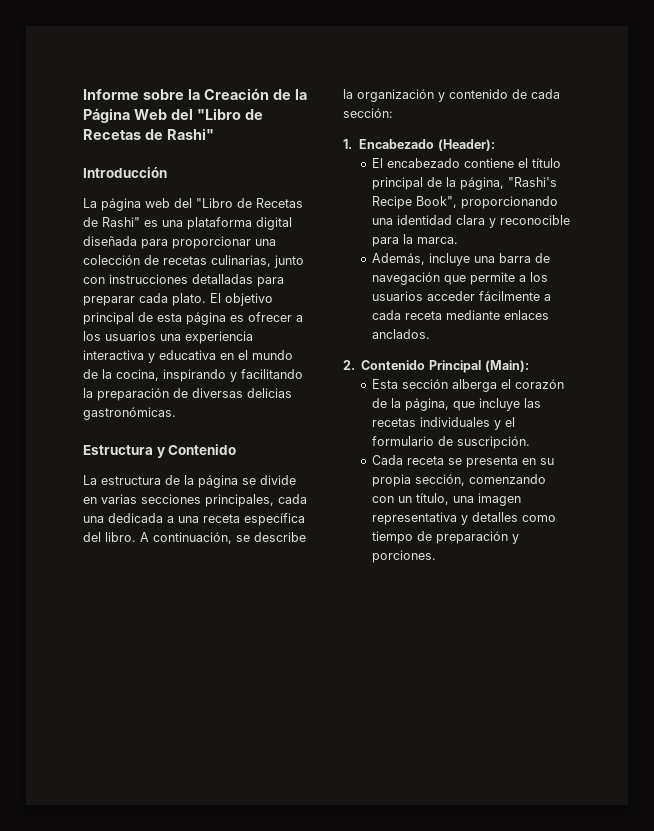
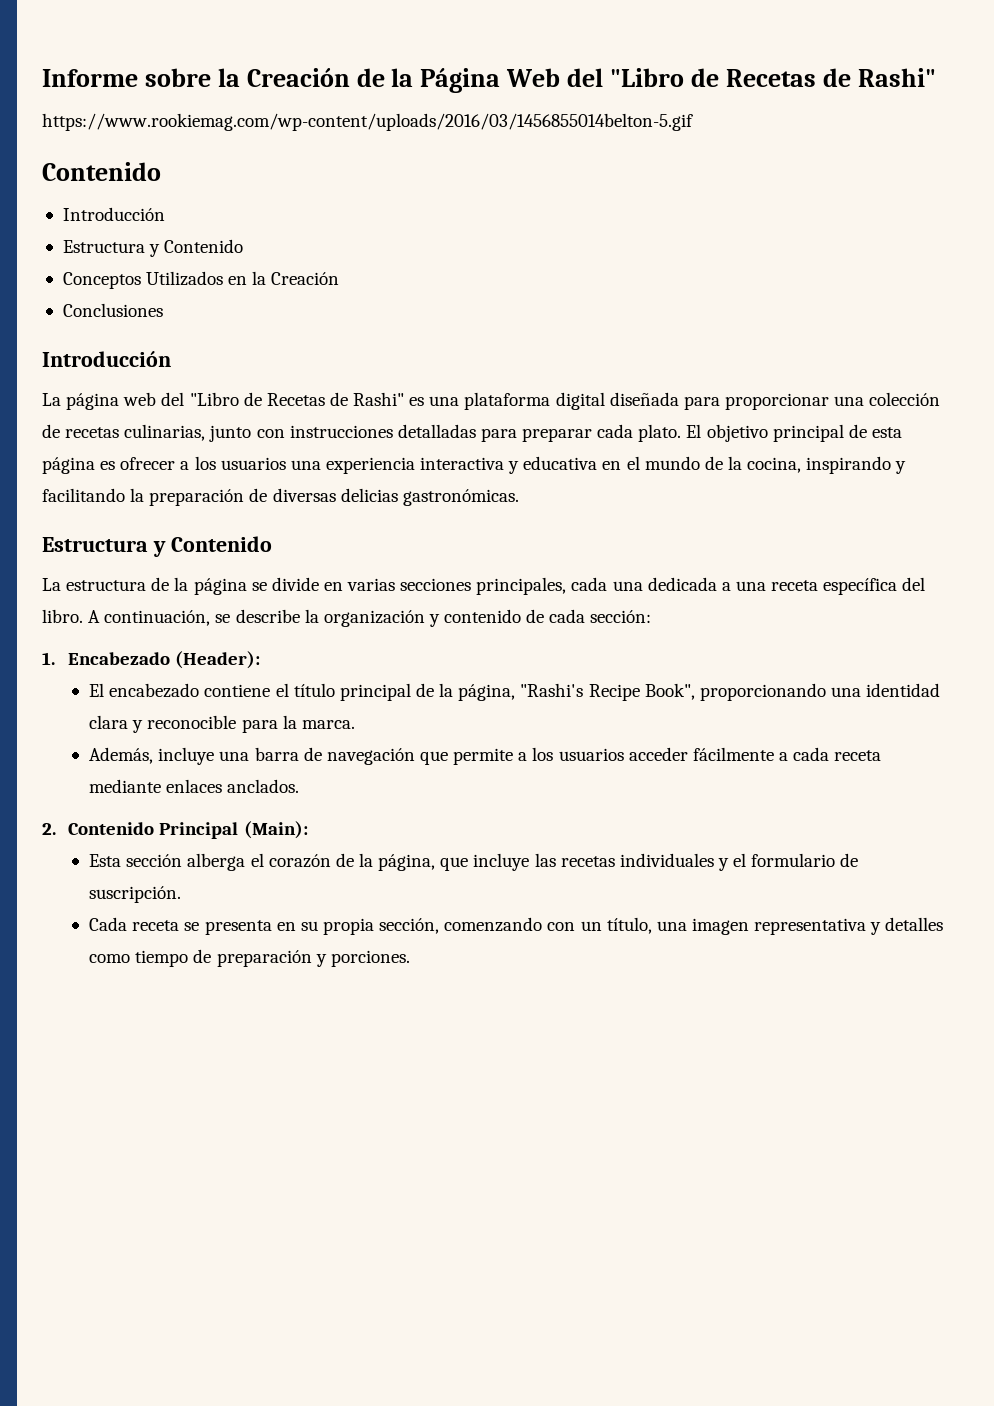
(214, 134) none -> [42,113,693,131] [42,162,161,181] [62,207,165,221] [62,239,244,257] [62,271,340,289] [62,303,163,317] // https://www.rookiemag.com/wp-content/uploads/2016/03/1456855014belton-5.gif // Contenido // Introducción // Estructura y Contenido // Conceptos Utilizados en la Creación // Conclusiones

